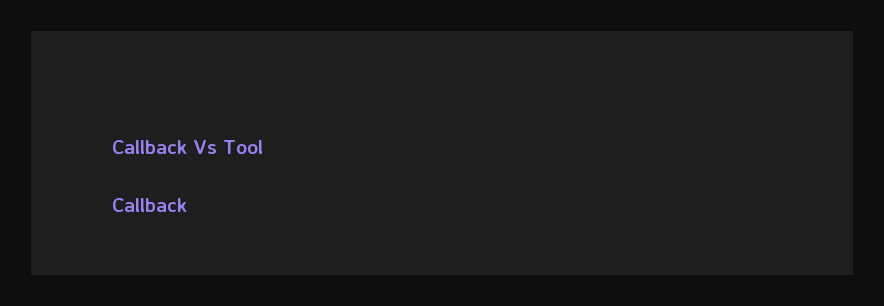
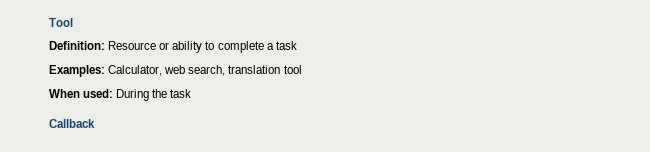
[112,140,217,154] Callback Vs -> (49, 22) none
(263, 147) none -> [49,41,297,53] [49,65,302,77] [49,89,192,101] // Definition: Resource or ability to complete a task // Examples: Calculator, web search, translation tool // When used: During the task

